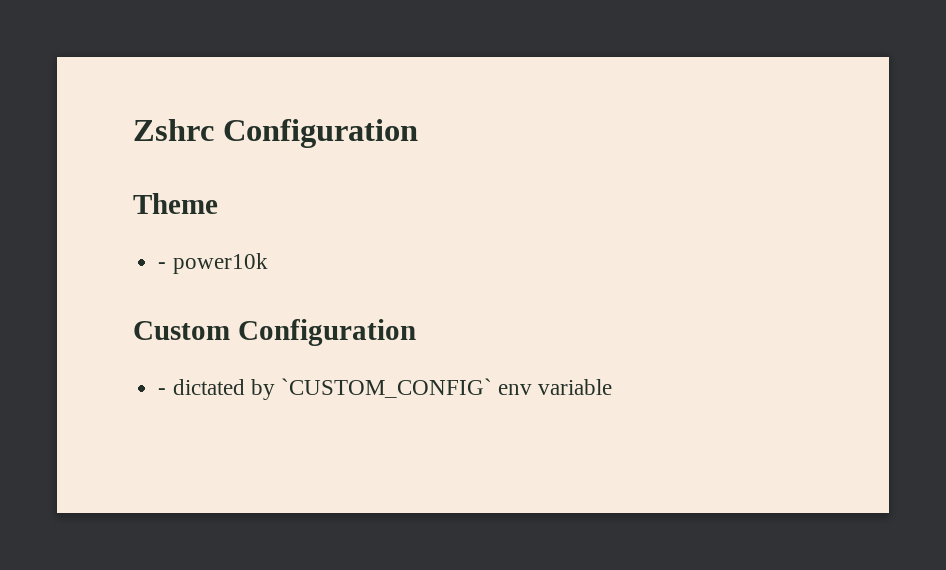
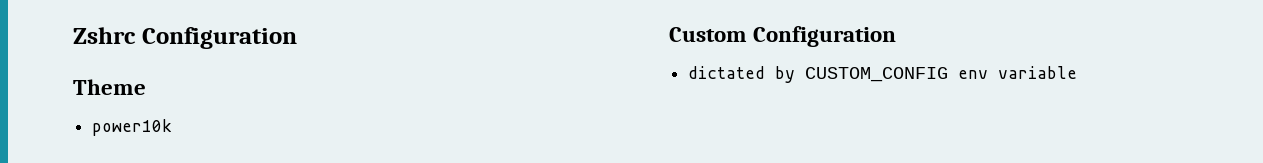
[158,262,167,269] - -> (146, 87) none
[158,388,167,395] - -> (897, 36) none
[280,378,492,398] `CUSTOM_CONFIG` -> [805,67,949,82] CUSTOM_CONFIG

